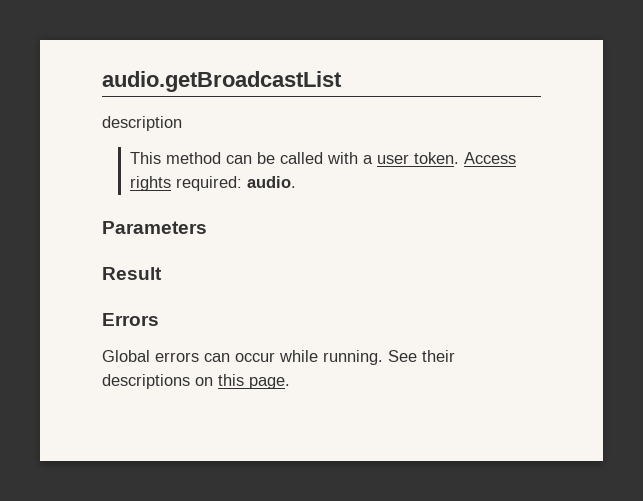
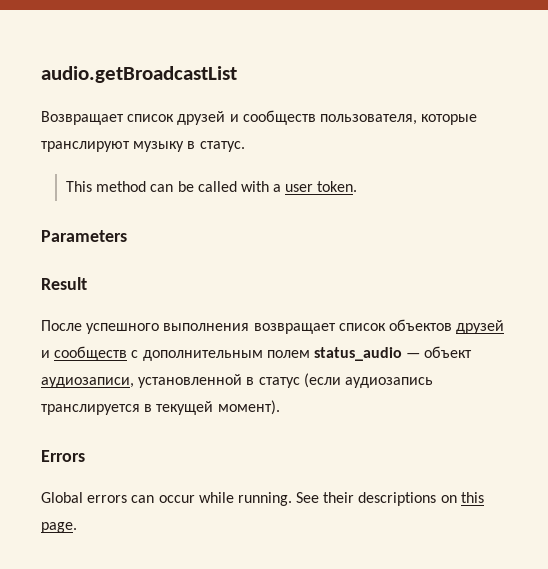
[102,116,182,131] description -> [41,110,478,125] [41,141,245,152] Возвращает список друзей и сообществ пользователя, которые транслируют музыку в статус.
[463,152,516,164] [129,176,296,191] [102,221,207,234] [102,267,162,280] Access rights required: audio. // Parameters // Result -> [41,230,127,242] [41,277,87,290] [41,319,505,334] [41,346,473,361] [41,373,433,388] [41,400,280,415] // Parameters // Result // После успешного выполнения возвращает список объектов друзей и сообществ с дополнительным полем status_audio — объект аудиозаписи, установленной в статус (если аудиозапись транслируется в текущей момент).

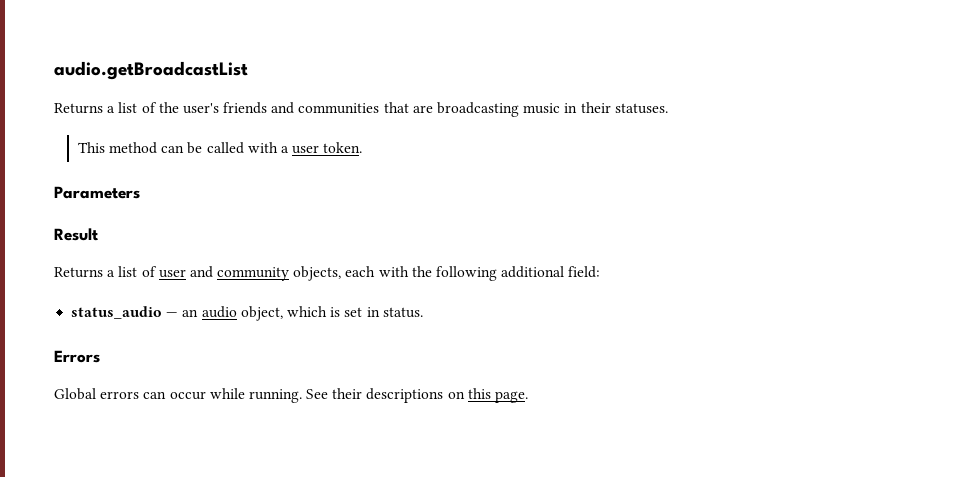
[41,110,478,125] [41,141,245,152] Возвращает список друзей и сообществ пользователя, которые транслируют музыку в статус. -> [54,102,668,117] Returns a list of the user's friends and communities that are broadcasting music in their statuses.
[41,319,505,334] [41,346,473,361] [41,373,433,388] [41,400,280,415] После успешного выполнения возвращает список объектов друзей и сообществ с дополнительным полем status_audio — объект аудиозаписи, установленной в статус (если аудиозапись транслируется в текущей момент). -> [54,266,601,281] [71,306,423,321] Returns a list of user and community objects, each with the following additional field: // status_audio — an audio object, which is set in status.

